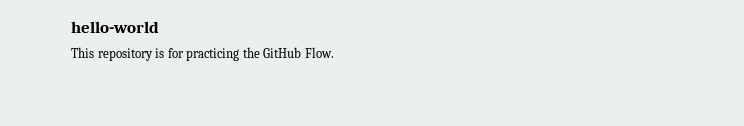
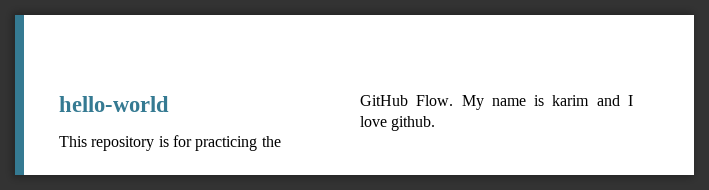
(334, 52) none -> [461,95,633,110] [360,116,436,131] My name is karim and I love github.

